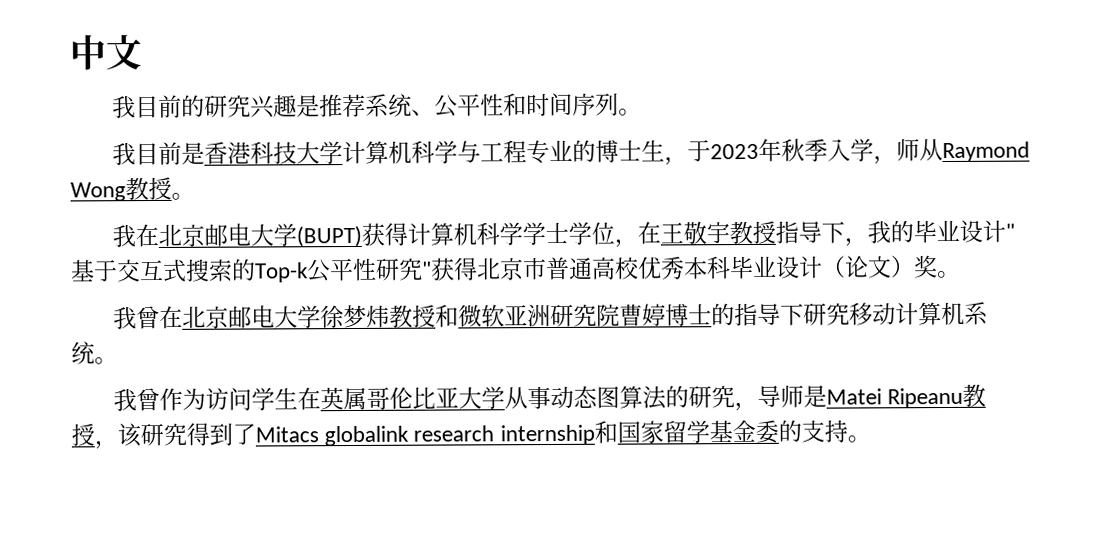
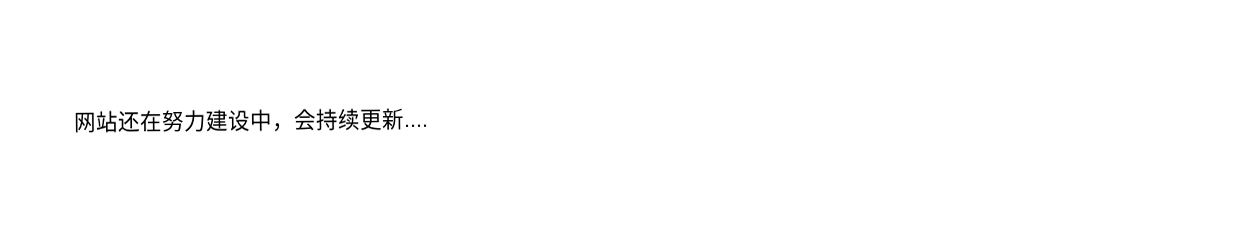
[69,34,142,71] [111,92,642,119] [111,138,1030,166] [70,176,195,202] [111,219,1015,248] [70,255,961,283] [112,301,988,330] [71,341,118,365] [112,383,986,412] [71,419,871,450] 中文 // 我目前的研究兴趣是推荐系统、公平性和时间序列。 // 我目前是香港科技大学计算机科学与工程专业的博士生，于2023年秋季入学，师从Raymond Wong教授。 // 我在北京邮电大学(BUPT)获得计算机科学学士学位，在王敬宇教授指导下，我的毕业设计"基于交互式搜索的Top-k公平性研究"获得北京市普通高校优秀本科毕业设计（论文）奖。 // 我曾在北京邮电大学徐梦炜教授和微软亚洲研究院曹婷博士的指导下研究移动计算机系统。 // 我曾作为访问学生在英属哥伦比亚大学从事动态图算法的研究，导师是Matei Ripeanu教授，该研究得到了Mitacs globalink research internship和国家留学基金委的支持。 -> [73,107,429,133] 网站还在努力建设中，会持续更新....

